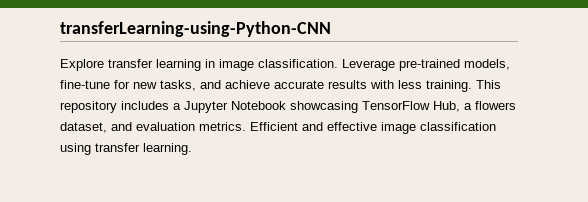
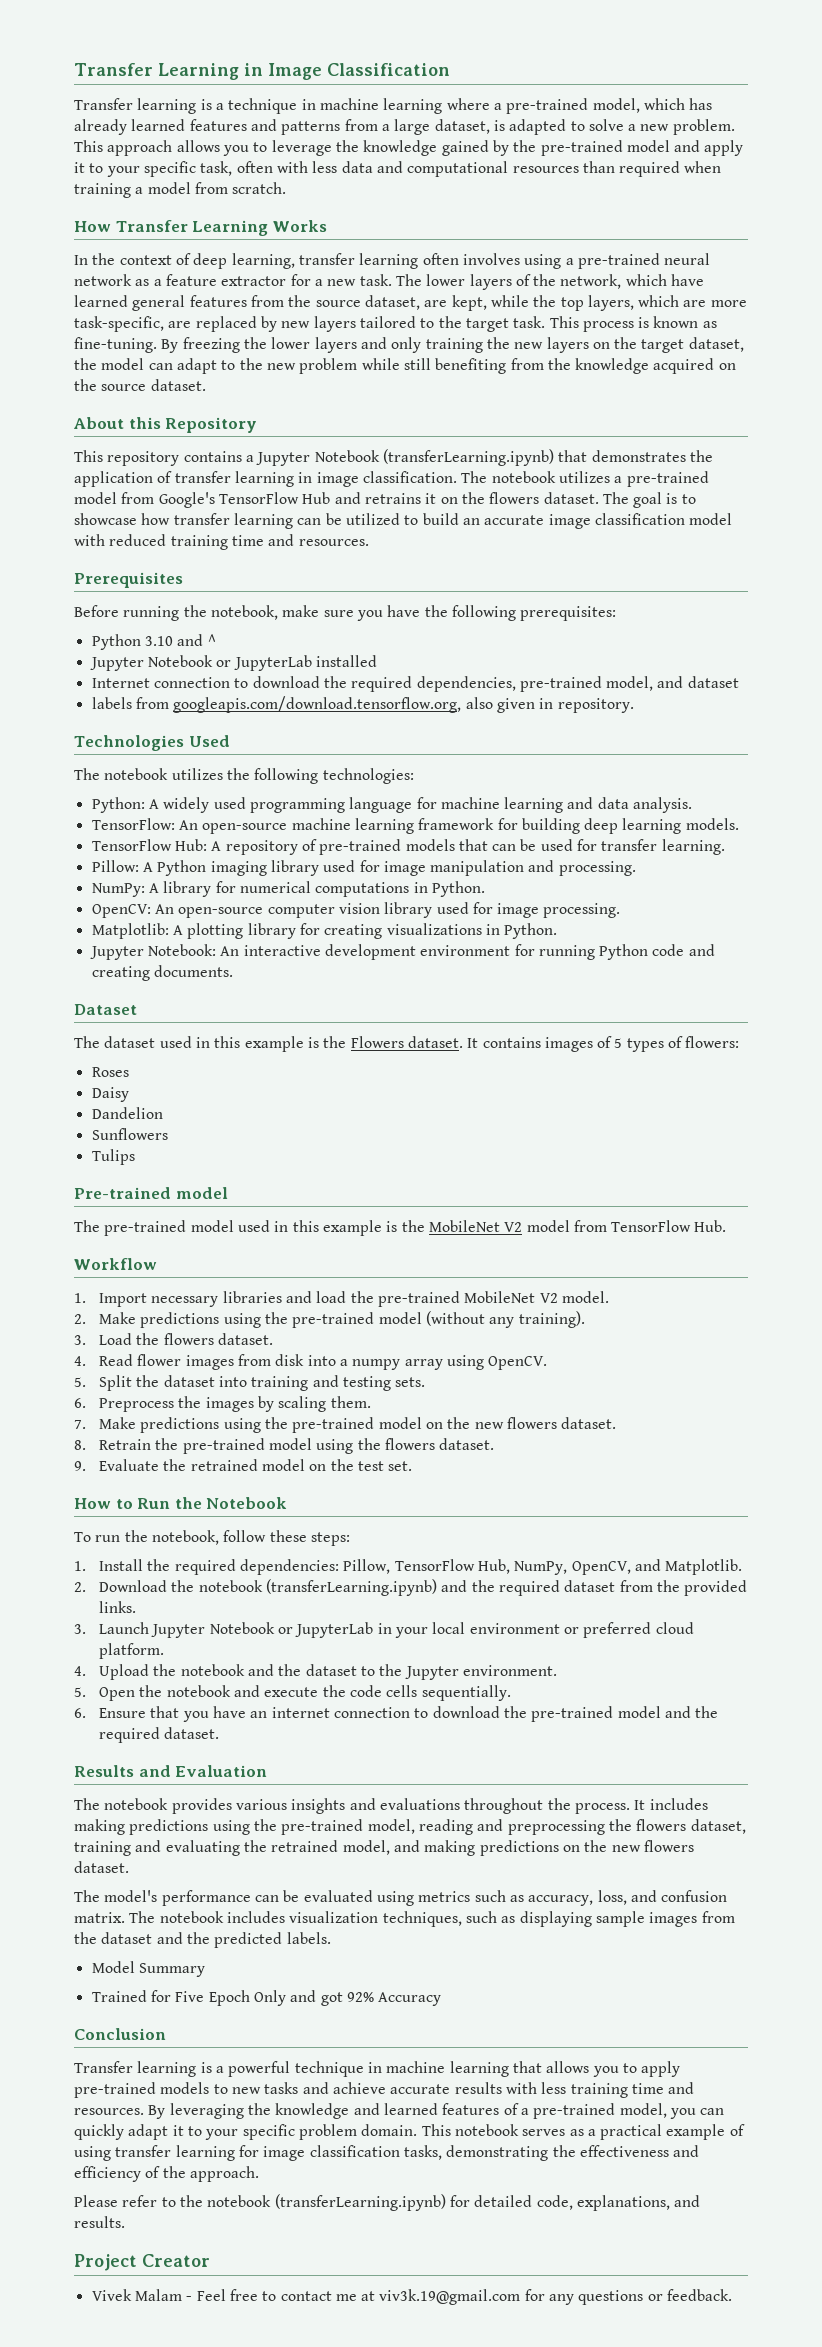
[60,21,331,37] [60,59,104,71] transferLearning-using-Python-CNN // Explore -> [74,63,450,80] [74,98,713,114] [74,119,735,135] [74,140,744,156] [74,161,722,177] [74,182,287,198] [74,220,327,236] [74,253,711,269] [74,274,705,290] [74,295,747,311] [74,316,717,332] [74,337,744,353] [74,358,736,374] [74,379,206,391] [73,417,258,433] [74,449,713,466] [74,471,173,487] Transfer Learning in Image Classification // Transfer learning is a technique in machine learning where a pre-trained model, which has already learned features and patterns from a large dataset, is adapted to solve a new problem. This approach allows you to leverage the knowledge gained by the pre-trained model and apply it to your specific task, often with less data and computational resources than required when training a model from scratch. // How Transfer Learning Works // In the context of deep learning, transfer learning often involves using a pre-trained neural network as a feature extractor for a new task. The lower layers of the network, which have learned general features from the source dataset, are kept, while the top layers, which are more task-specific, are replaced by new layers tailored to the target task. This process is known as fine-tuning. By freezing the lower layers and only training the new layers on the target dataset, the model can adapt to the new problem while still benefiting from the knowledge acquired on the source dataset. // About this Repository // This repository contains a Jupyter Notebook (transferLearning.ipynb) that demonstrates the application of
[342,59,510,71] [60,80,196,91] Leverage pre-trained models, fine-tune for new tasks, -> [461,471,709,487] [74,492,696,508] [74,513,733,529] [74,534,369,550] [74,572,183,588] [74,605,617,621] [91,634,216,650] [89,655,377,671] [91,676,739,692] [91,696,634,713] [74,735,230,751] [74,768,414,784] [91,797,693,813] [91,818,739,834] [91,839,725,855] [91,860,636,876] [91,881,485,897] [91,902,621,918] [91,923,558,939] [89,944,715,960] [91,965,233,981] [74,1004,137,1015] [74,1036,740,1052] [91,1067,129,1077] [91,1087,129,1102] [91,1107,163,1119] [91,1128,168,1140] [91,1149,135,1165] [74,1187,228,1199] [74,1220,727,1236] [74,1258,157,1270] [74,1291,609,1307] [74,1311,585,1328] [74,1333,273,1345] [74,1354,548,1370] [74,1375,426,1391] [74,1396,371,1412] [74,1417,617,1433] [74,1438,495,1454] [74,1459,413,1471] [74,1497,288,1509] [74,1530,350,1546] [74,1559,743,1575] [74,1579,748,1596] [99,1601,137,1613] [74,1622,694,1638] [99,1643,165,1659] [74,1664,557,1680] [74,1685,511,1701] [74,1706,719,1722] [99,1727,220,1743] [74,1765,268,1777] [74,1798,708,1814] [74,1819,746,1835] [74,1840,694,1856] [74,1861,129,1873] [74,1890,728,1906] [74,1911,735,1927] [74,1932,331,1948] [91,1961,205,1977] [91,1990,442,2006] [74,2028,166,2040] [74,2061,681,2077] [74,2082,299,2098] The notebook utilizes a pre-trained model from Google's TensorFlow Hub and retrains it on the flowers dataset. The goal is to showcase how transfer learning can be utilized to build an accurate image classification model with reduced training time and resources. // Prerequisites // Before running the notebook, make sure you have the following prerequisites: // Python 3.10 and ^ // Jupyter Notebook or JupyterLab installed // Internet connection to download the required dependencies, pre-trained model, and dataset // labels from googleapis.com/download.tensorflow.org, also given in repository. // Technologies Used // The notebook utilizes the following technologies: // Python: A widely used programming language for machine learning and data analysis. // TensorFlow: An open-source machine learning framework for building deep learning models. // TensorFlow Hub: A repository of pre-trained models that can be used for transfer learning. // Pillow: A Python imaging library used for image manipulation and processing. // NumPy: A library for numerical computations in Python. // OpenCV: An open-source computer vision library used for image processing. // Matplotlib: A plotting library for creating visualizations in Python. // Jupyter Notebook: An interactive development environment for running Python code and creating documents. // Dataset // The dataset used in this example is the Flowers dataset. It contains images of 5 types of flowers: // Roses // Daisy // Dandelion // Sunflowers // Tulips // Pre-trained model // The pre-trained model used in this example is the MobileNet V2 model from TensorFlow Hub. // Workflow // 1. Import necessary libraries and load the pre-trained MobileNet V2 model. // 2. Make predictions using the pre-trained model (without any training). // 3. Load the flowers dataset. // 4. Read flower images from disk into a numpy array using OpenCV. // 5. Split the dataset into training and testing sets. // 6. Preprocess the images by scaling them. // 7. Make predictions using the pre-trained model on the new flowers dataset. // 8. Retrain the pre-trained model using the flowers dataset. // 9. Evaluate the retrained model on the test set. // How to Run the Notebook // To run the notebook, follow these steps: // 1. Install the required dependencies: Pillow, TensorFlow Hub, NumPy, OpenCV, and Matplotlib. // 2. Download the notebook (transferLearning.ipynb) and the required dataset from the provided links. // 3. Launch Jupyter Notebook or JupyterLab in your local environment or preferred cloud platform. // 4. Upload the notebook and the dataset to the Jupyter environment. // 5. Open the notebook and execute the code cells sequentially. // 6. Ensure that you have an internet connection to download the pre-trained model and the required dataset. // Results and Evaluation // The notebook provides various insights and evaluations throughout the process. It includes making predictions using the pre-trained model, reading and preprocessing the flowers dataset, training and evaluating the retrained model, and making predictions on the new flowers dataset. // The model's performance can be evaluated using metrics such as accuracy, loss, and confusion matrix. The notebook includes visualization techniques, such as displaying sample images from the dataset and the predicted labels. // Model Summary // Trained for Five Epoch Only and got 92% Accuracy // Conclusion // Transfer learning is a powerful technique in machine learning that allows you to apply pre-trained models to new tasks
[426,80,501,92] [60,101,516,113] [60,122,496,134] [60,143,192,155] training. This repository includes a Jupyter Notebook showcasing TensorFlow Hub, a flowers dataset, and evaluation metrics. Efficient and effective image classification using transfer learning. -> [570,2082,695,2098] [74,2103,725,2119] [74,2124,745,2140] [74,2145,700,2161] [74,2166,259,2182] [74,2194,701,2211] [74,2216,125,2228] [74,2254,210,2271] [91,2289,733,2305] training time and resources. By leveraging the knowledge and learned features of a pre-trained model, you can quickly adapt it to your specific problem domain. This notebook serves as a practical example of using transfer learning for image classification tasks, demonstrating the effectiveness and efficiency of the approach. // Please refer to the notebook (transferLearning.ipynb) for detailed code, explanations, and results. // Project Creator // Vivek Malam - Feel free to contact me at viv3k.19@gmail.com for any questions or feedback.

